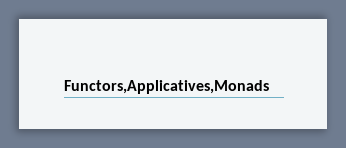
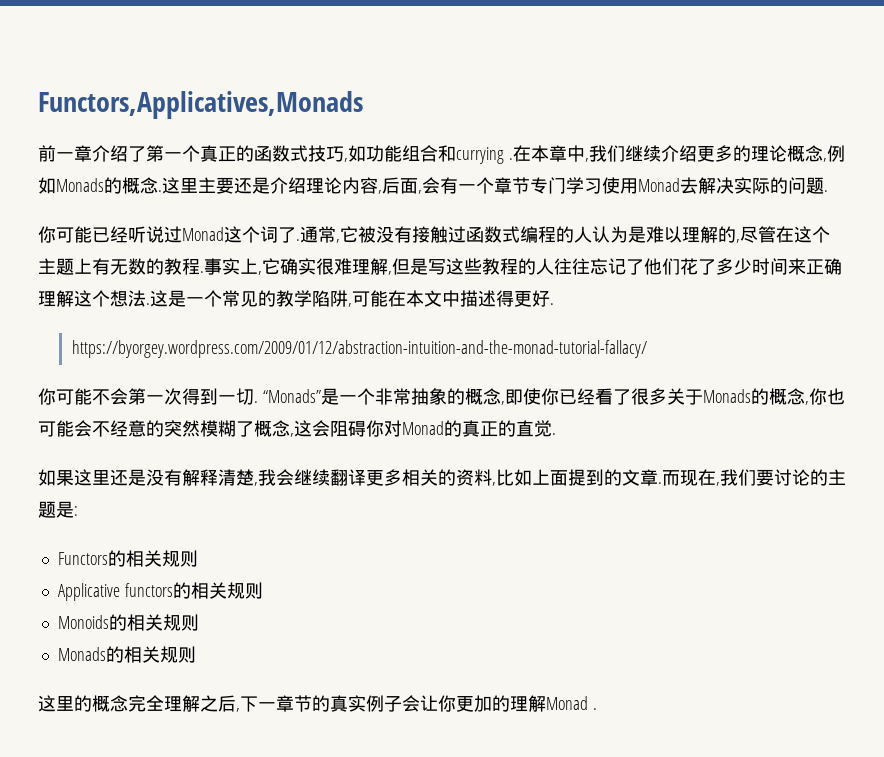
(269, 87) none -> [38,145,845,164] [38,177,828,194] [38,226,830,243] [38,258,842,275] [38,290,554,307] [71,340,647,358] [38,388,845,405] [38,420,556,437] [38,469,846,486] [38,501,78,518] [57,550,198,567] [57,582,263,601] [57,614,199,631] [57,646,196,663] [38,695,597,712] // 前一章介绍了第一个真正的函数式技巧,如功能组合和currying .在本章中,我们继续介绍更多的理论概念,例如Monads的概念.这里主要还是介绍理论内容,后面,会有一个章节专门学习使用Monad去解决实际的问题. // 你可能已经听说过Monad这个词了.通常,它被没有接触过函数式编程的人认为是难以理解的,尽管在这个主题上有无数的教程.事实上,它确实很难理解,但是写这些教程的人往往忘记了他们花了多少时间来正确理解这个想法.这是一个常见的教学陷阱,可能在本文中描述得更好. // https://byorgey.wordpress.com/2009/01/12/abstraction-intuition-and-the-monad-tutorial-fallacy/ // 你可能不会第一次得到一切. “Monads”是一个非常抽象的概念,即使你已经看了很多关于Monads的概念,你也可能会不经意的突然模糊了概念,这会阻碍你对Monad的真正的直觉. // 如果这里还是没有解释清楚,我会继续翻译更多相关的资料,比如上面提到的文章.而现在,我们要讨论的主题是: // Functors的相关规则 // Applicative functors的相关规则 // Monoids的相关规则 // Monads的相关规则 // 这里的概念完全理解之后,下一章节的真实例子会让你更加的理解Monad .

